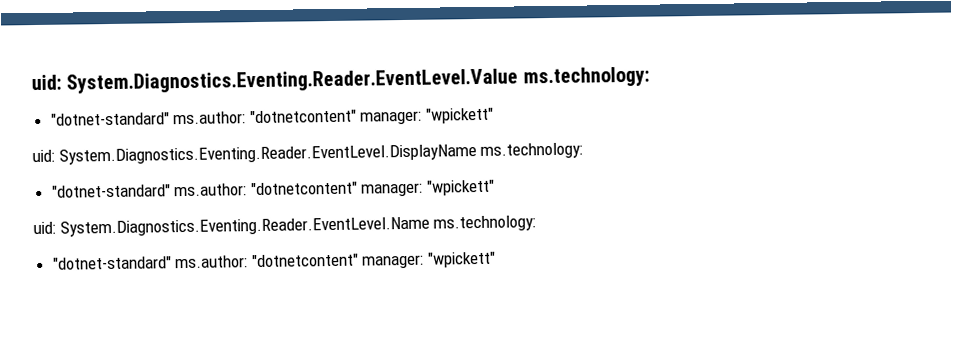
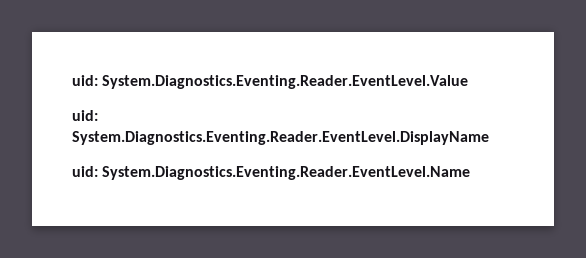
[522,66,650,88] [50,107,495,126] [32,142,584,165] [51,179,496,198] [33,215,537,237] [52,251,497,270] ms.technology: // "dotnet-standard" ms.author: "dotnetcontent" manager: "wpickett" // uid: System.Diagnostics.Eventing.Reader.EventLevel.DisplayName ms.technology: // "dotnet-standard" ms.author: "dotnetcontent" manager: "wpickett" // uid: System.Diagnostics.Eventing.Reader.EventLevel.Name ms.technology: // "dotnet-standard" ms.author: "dotnetcontent" manager: "wpickett" -> [72,110,98,121] [72,131,489,145] [72,166,471,180] // uid: System.Diagnostics.Eventing.Reader.EventLevel.DisplayName // uid: System.Diagnostics.Eventing.Reader.EventLevel.Name

